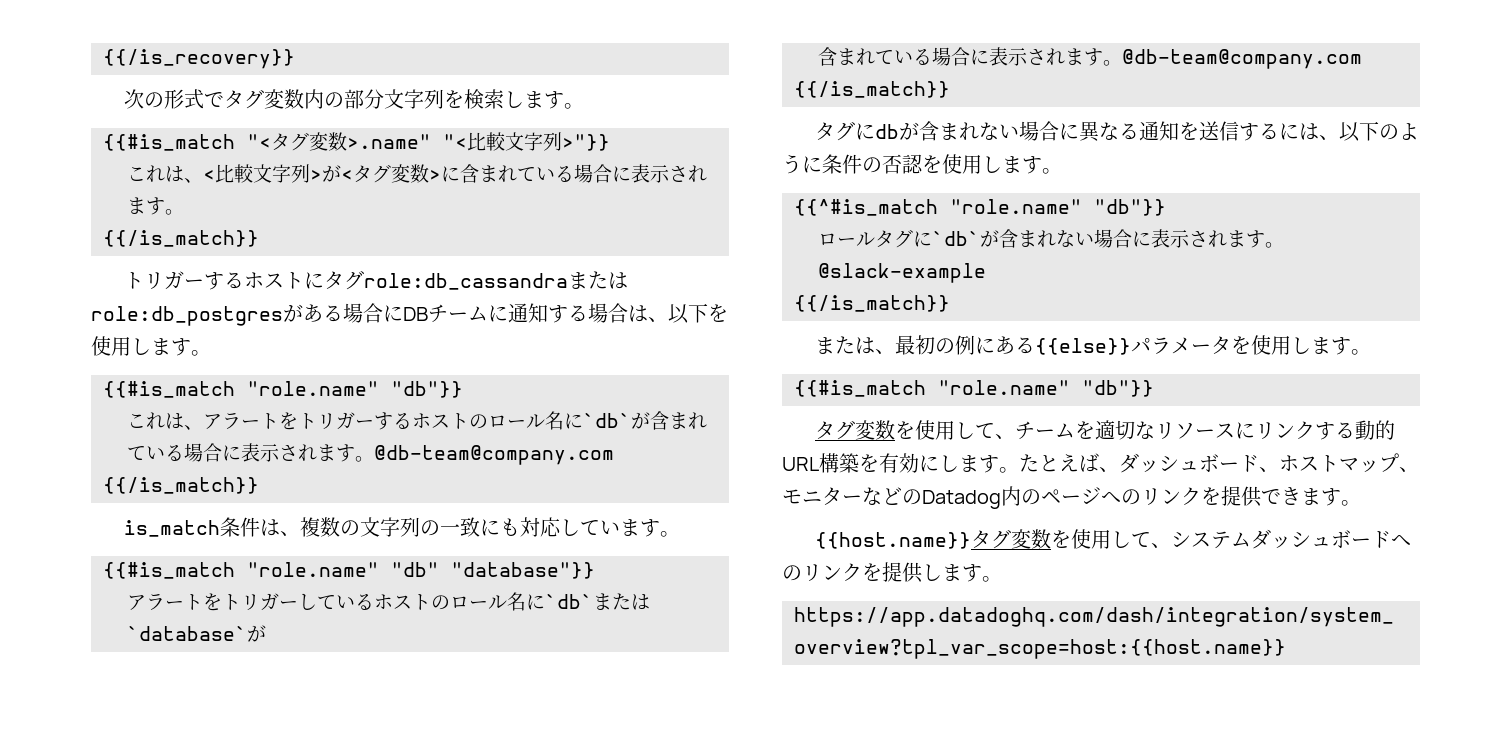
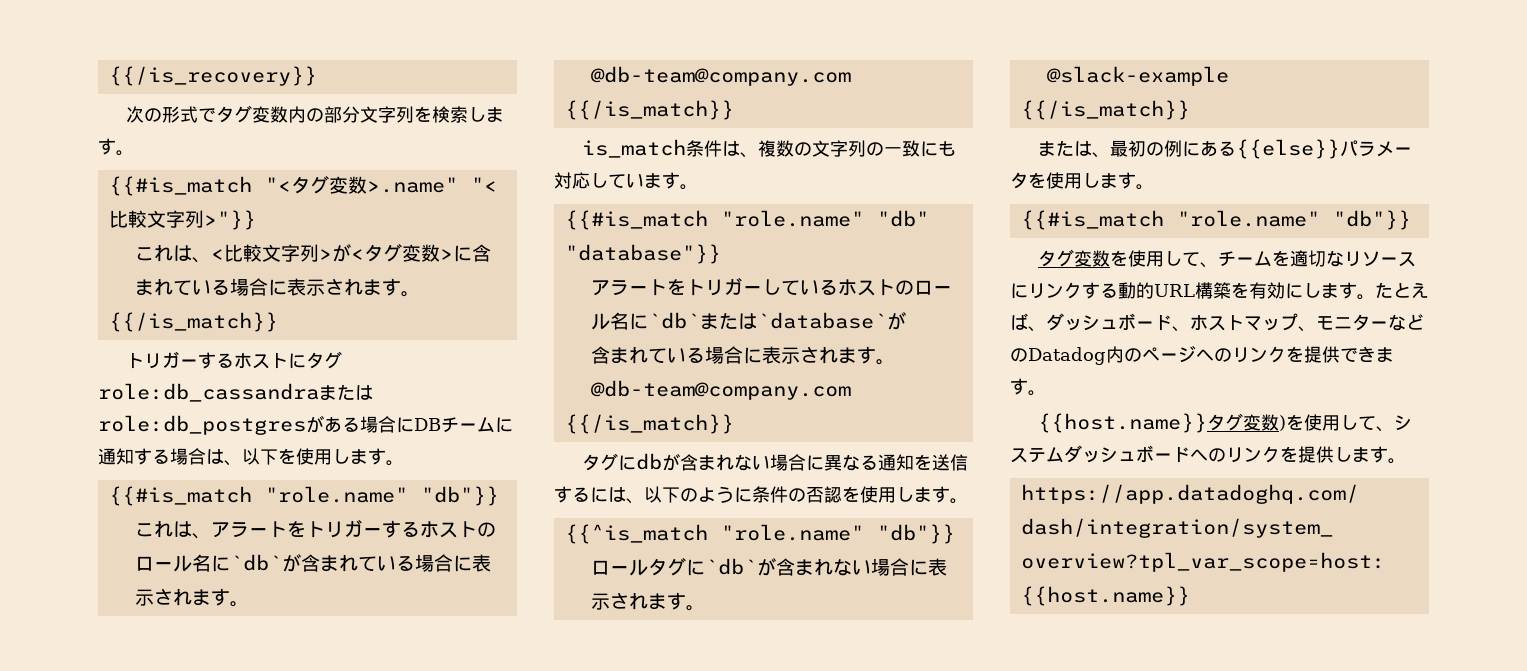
[794,199,938,216] {{^#is_match -> [564,524,708,544] {{^is_match
(1052, 539) none -> [1278,415,1286,431] )

